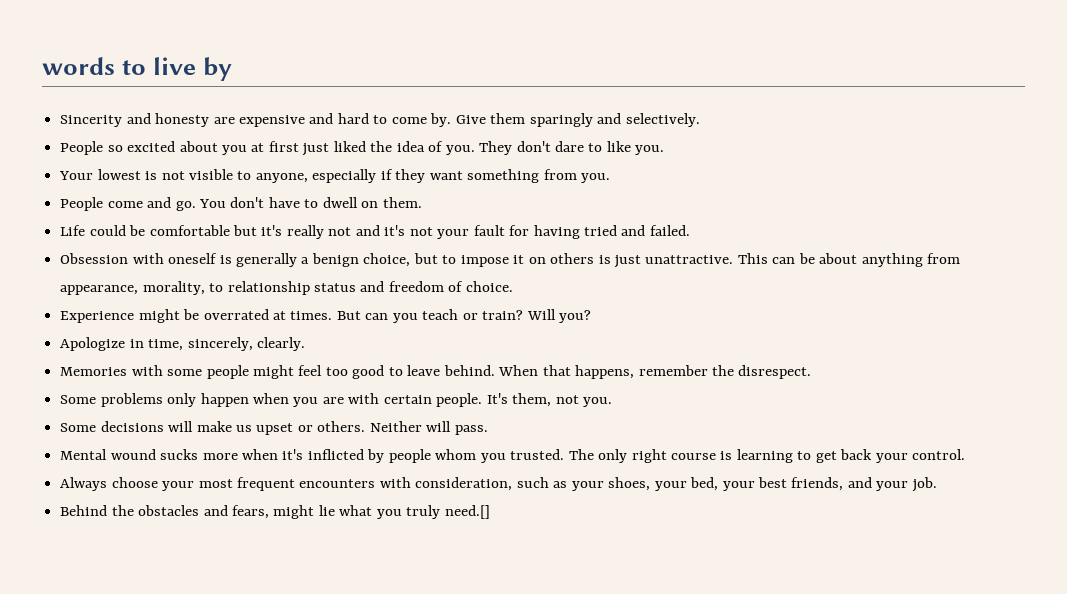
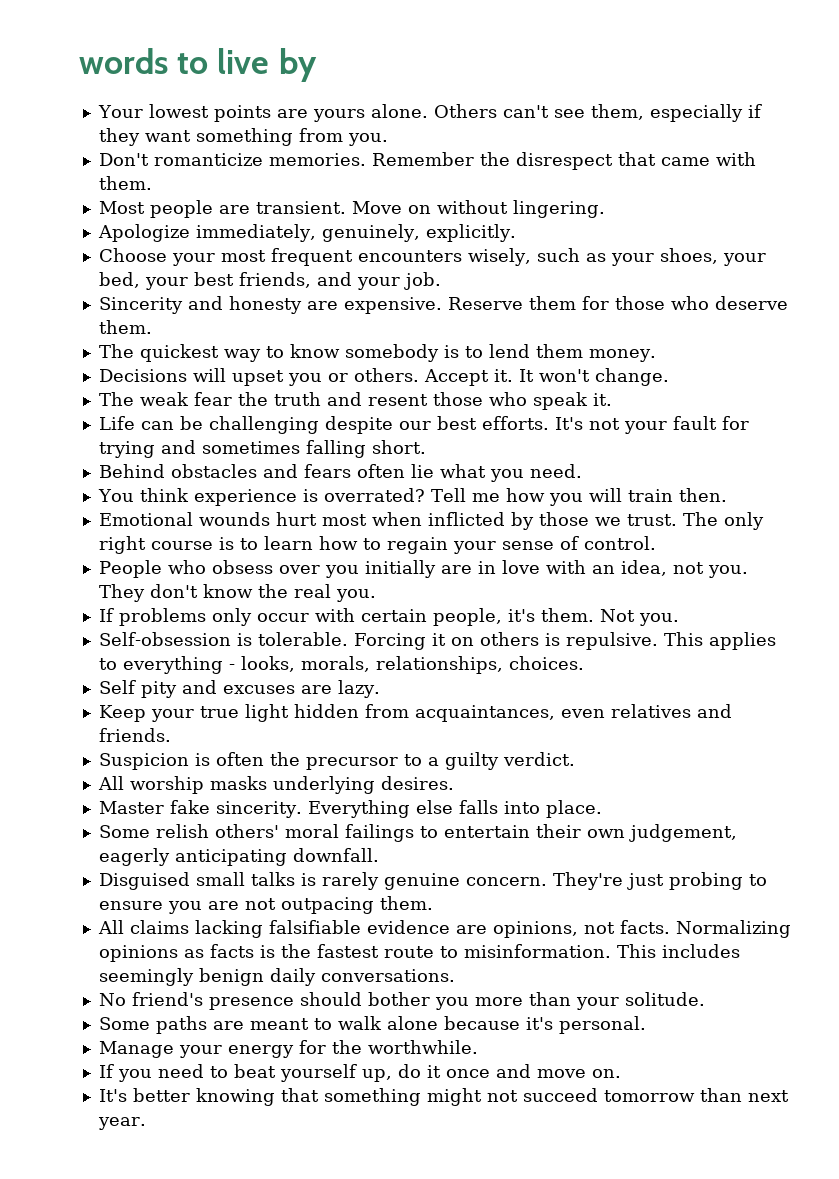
[60,113,700,127] [60,141,665,156] [59,169,308,183] Sincerity and honesty are expensive and hard to come by. Give them sparingly and selectively. // People so excited about you at first just liked the idea of you. They don't dare to like you. // Your lowest is not visible to anyone, -> [97,104,644,122] Your lowest points are yours alone. Others can't see them,
[60,197,422,211] [60,225,690,239] [60,253,961,268] [60,281,513,295] [60,309,592,323] [60,337,305,351] [60,365,812,379] [60,393,613,407] [60,421,488,435] [60,449,966,463] [60,477,158,491] People come and go. You don't have to dwell on them. // Life could be comfortable but it's really not and it's not your fault for having tried and failed. // Obsession with oneself is generally a benign choice, but to impose it on others is just unattractive. This can be about anything from appearance, morality, to relationship status and freedom of choice. // Experience might be overrated at times. But can you teach or train? Will you? // Apologize in time, sincerely, clearly. // Memories with some people might feel too good to leave behind. When that happens, remember the disrespect. // Some problems only happen when you are with certain people. It's them, not you. // Some decisions will make us upset or others. Neither will pass. // Mental wound sucks more when it's inflicted by people whom you trusted. The only right course is learning to get back your control. // Always choose -> [98,152,756,170] [98,176,152,190] [98,200,605,218] [97,224,516,242] [98,248,167,262] Don't romanticize memories. Remember the disrespect that came with them. // Most people are transient. Move on without lingering. // Apologize immediately, genuinely, explicitly. // Choose
[379,477,513,491] with consideration, -> [467,248,531,266] wisely,
(937, 484) none -> [98,296,788,314] [98,320,152,334] [98,344,656,362] [98,368,669,386] [98,392,612,410] [98,416,749,434] [98,440,426,458] // Sincerity and honesty are expensive. Reserve them for those who deserve them. // The quickest way to know somebody is to lend them money. // Decisions will upset you or others. Accept it. It won't change. // The weak fear the truth and resent those who speak it. // Life can be challenging despite our best efforts. It's not your fault for trying and sometimes falling short.
[111,505,134,516] the -> (165, 471) none
[231,505,315,519] fears, might -> [303,464,405,478] fears often
[406,505,490,519] truly need.[] -> [529,464,582,478] [97,488,727,506] [98,512,764,530] [98,536,656,554] [98,560,748,578] [98,584,376,602] [98,608,679,626] [98,632,776,650] [98,656,584,674] [98,680,380,698] [98,704,732,722] [98,728,171,742] [98,752,575,770] [97,776,454,794] [98,800,602,818] [98,824,737,842] [98,848,379,866] [98,872,767,890] [98,896,433,914] [97,920,791,938] [98,944,740,962] [98,968,455,986] [98,992,705,1010] [98,1016,646,1034] [98,1040,478,1058] [98,1064,621,1082] [98,1088,789,1106] [97,1117,146,1130] need. // You think experience is overrated? Tell me how you will train then. // Emotional wounds hurt most when inflicted by those we trust. The only right course is to learn how to regain your sense of control. // People who obsess over you initially are in love with an idea, not you. They don't know the real you. // If problems only occur with certain people, it's them. Not you. // Self-obsession is tolerable. Forcing it on others is repulsive. This applies to everything - looks, morals, relationships, choices. // Self pity and excuses are lazy. // Keep your true light hidden from acquaintances, even relatives and friends. // Suspicion is often the precursor to a guilty verdict. // All worship masks underlying desires. // Master fake sincerity. Everything else falls into place. // Some relish others' moral failings to entertain their own judgement, eagerly anticipating downfall. // Disguised small talks is rarely genuine concern. They're just probing to ensure you are not outpacing them. // All claims lacking falsifiable evidence are opinions, not facts. Normalizing opinions as facts is the fastest route to misinformation. This includes seemingly benign daily conversations. // No friend's presence should bother you more than your solitude. // Some paths are meant to walk alone because it's personal. // Manage your energy for the worthwhile. // If you need to beat yourself up, do it once and move on. // It's better knowing that something might not succeed tomorrow than next year.

